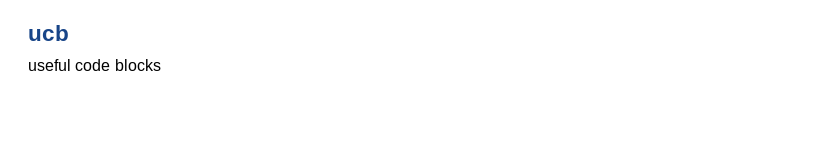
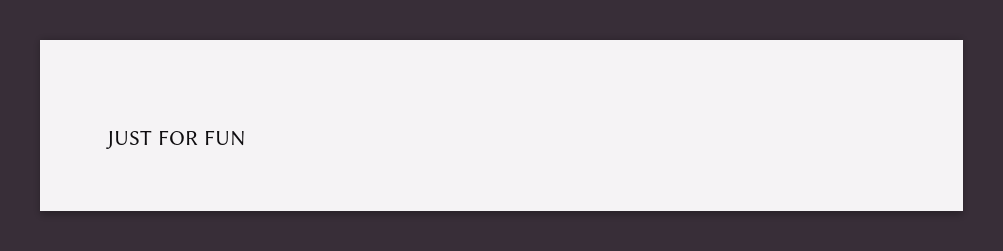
[28,25,69,41] [28,59,161,71] ucb // useful code blocks -> [106,130,245,149] JUST FOR FUN

